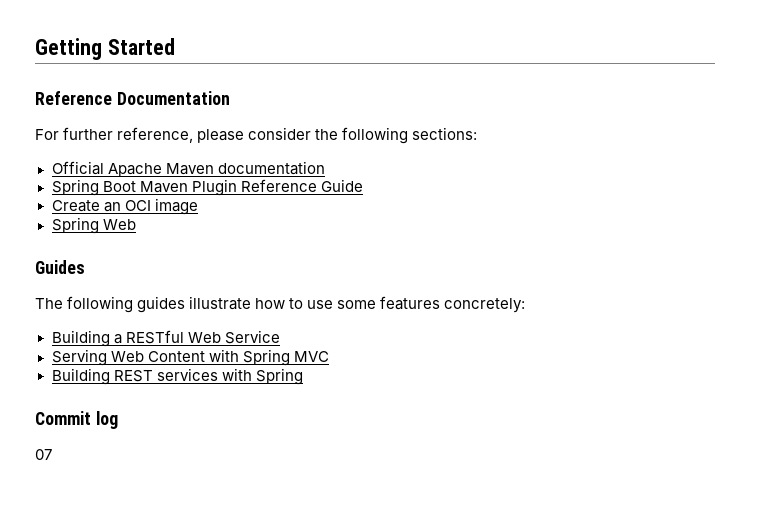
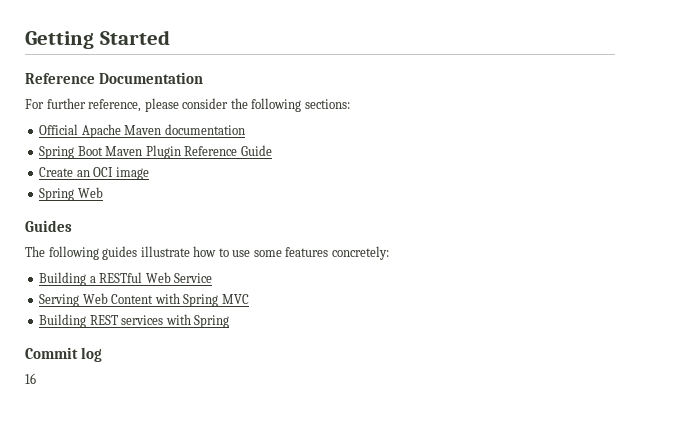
[35,449,52,460] 07 -> [25,373,36,384] 16

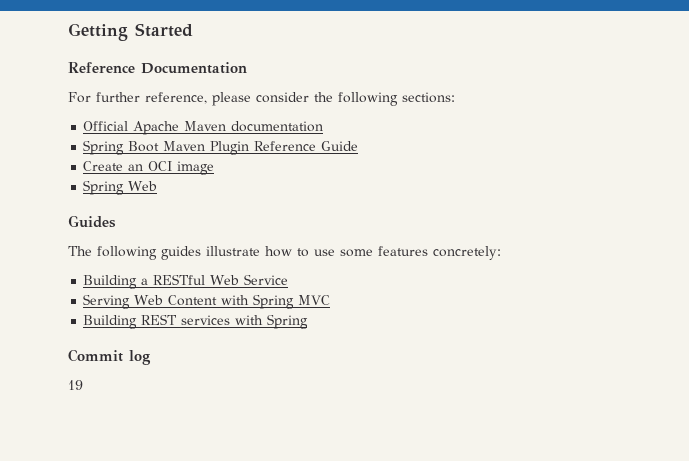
[25,373,36,384] 16 -> [68,380,83,390] 19

